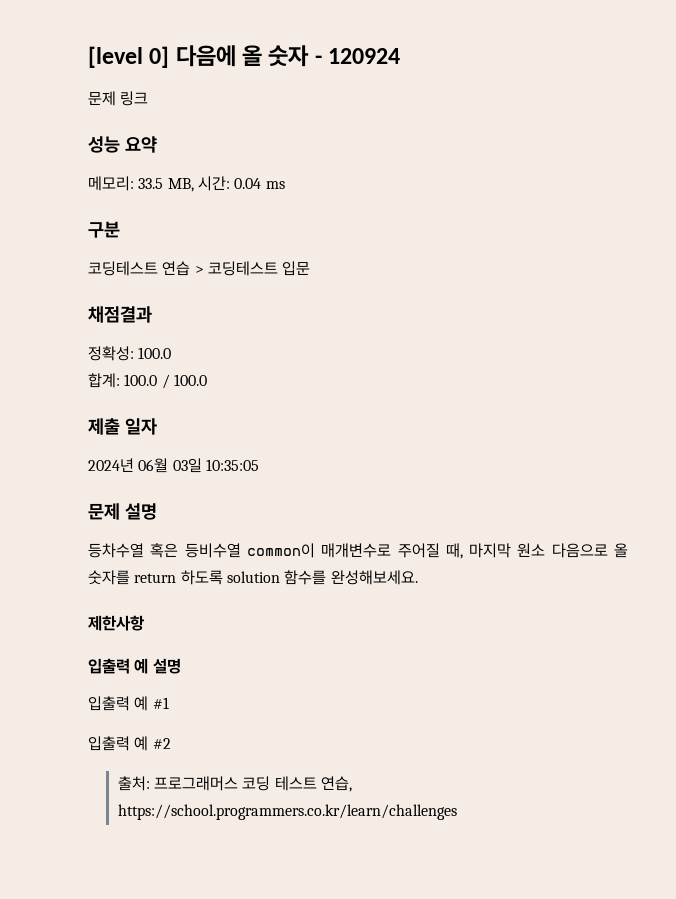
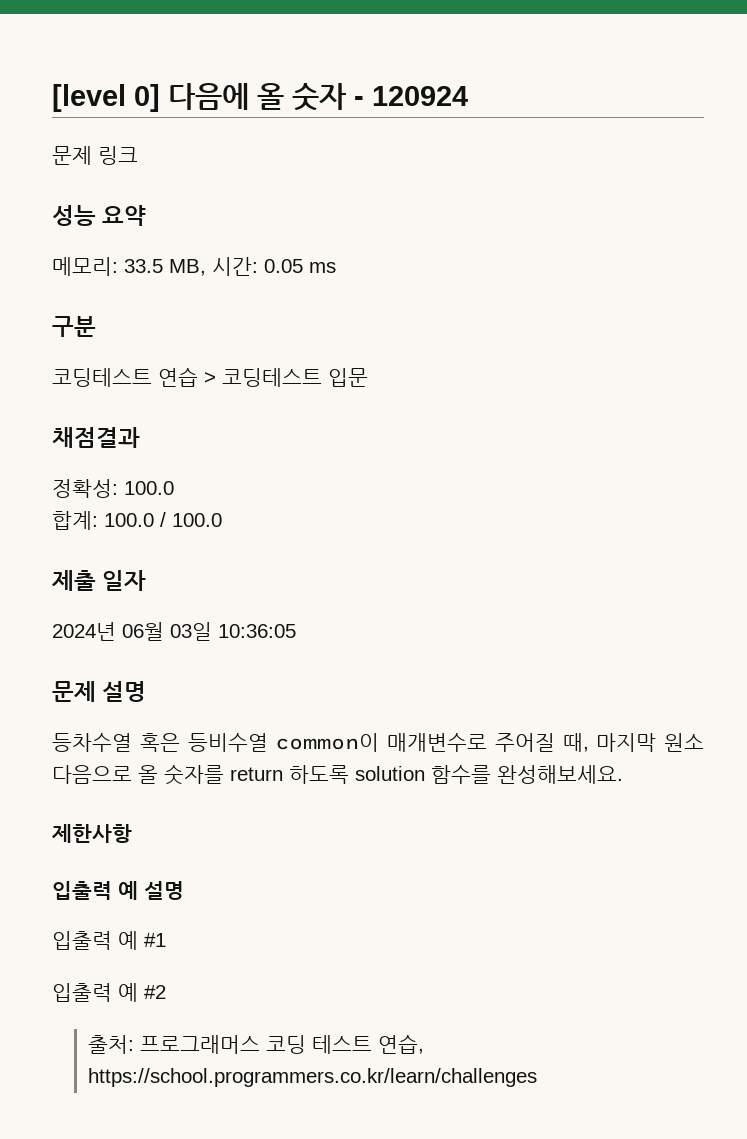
[234,178,262,189] 0.04 -> [264,259,303,273] 0.05
[205,459,259,471] 10:35:05 -> [218,624,296,638] 10:36:05

